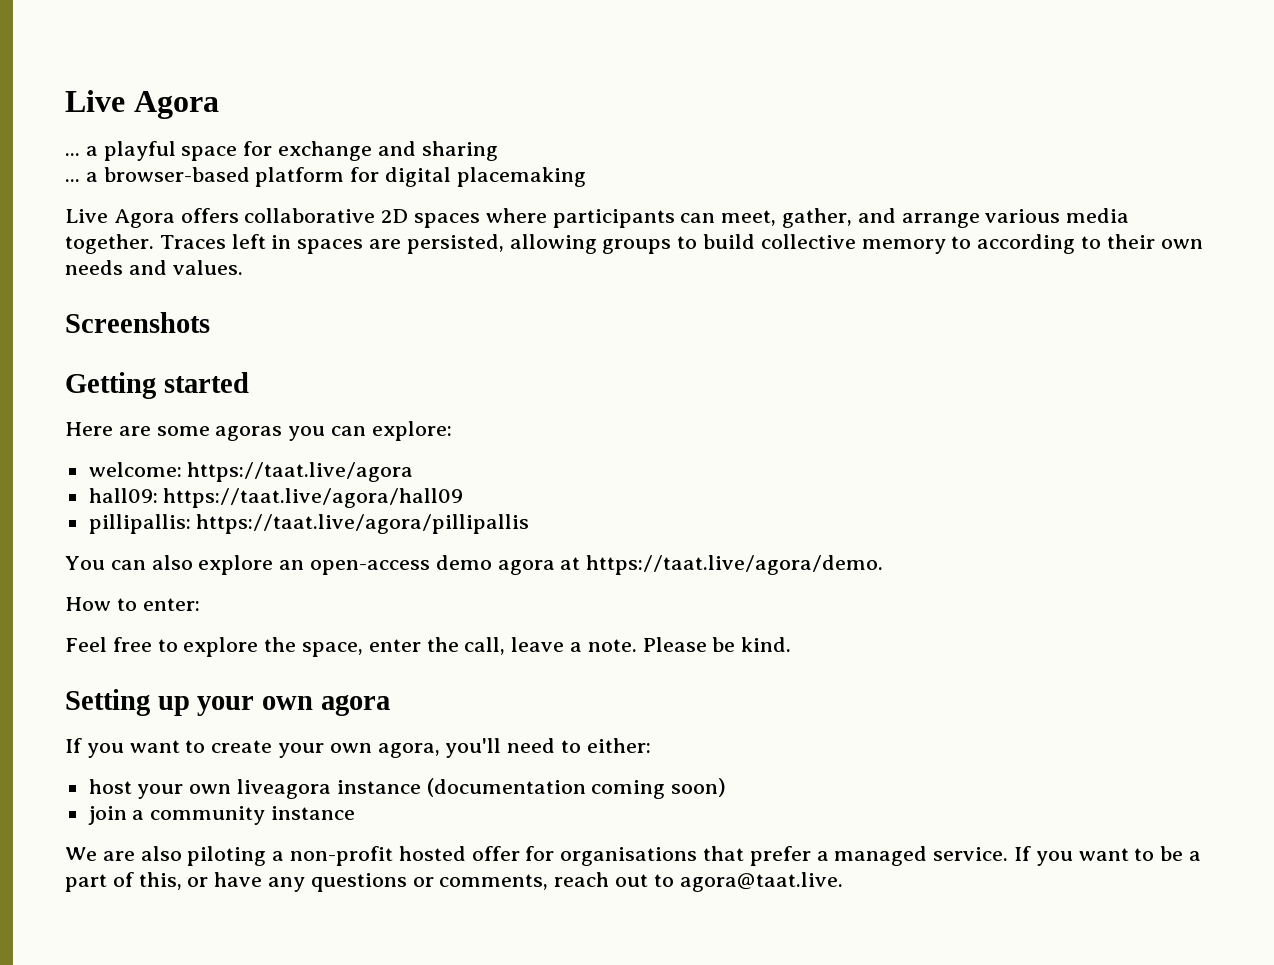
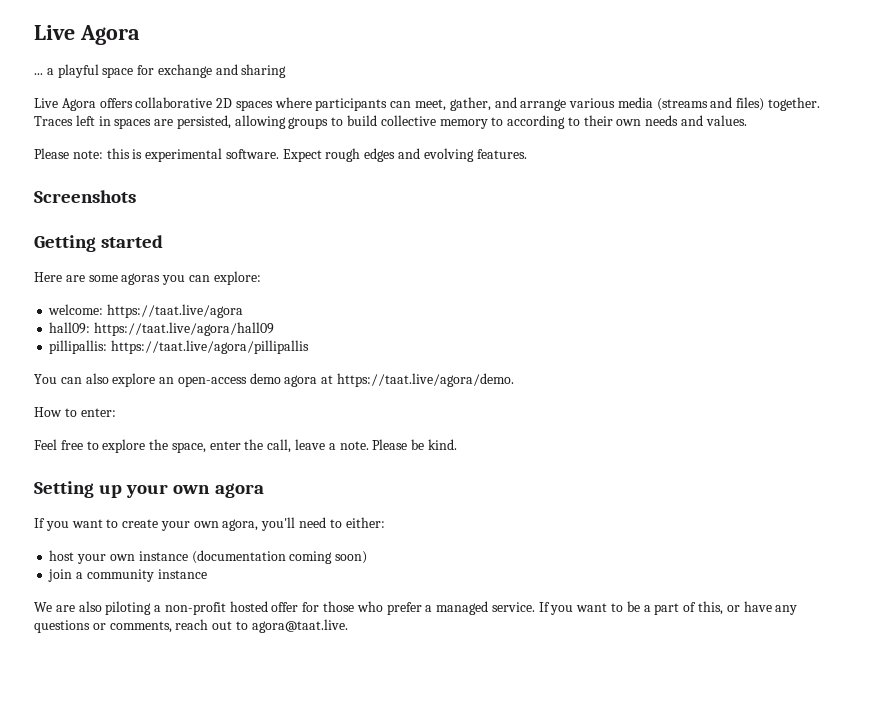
[65,167,586,187] // ... a browser-based platform for digital placemaking -> (287, 71) none
(1130, 215) none -> [656,97,765,111] (streams and files)
(243, 267) none -> [34,148,527,162] // Please note: this is experimental software. Expect rough edges and evolving features.
[237,779,332,799] liveagora -> (135, 557) none
[560,846,745,866] organisations that -> [323,601,383,612] those who

